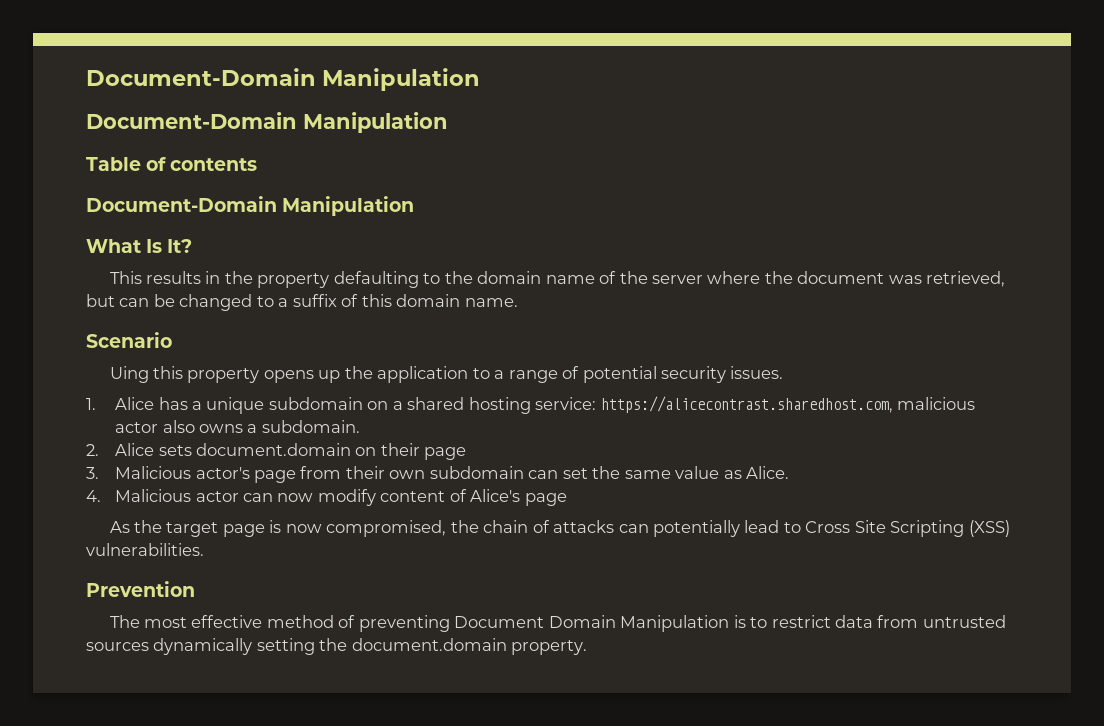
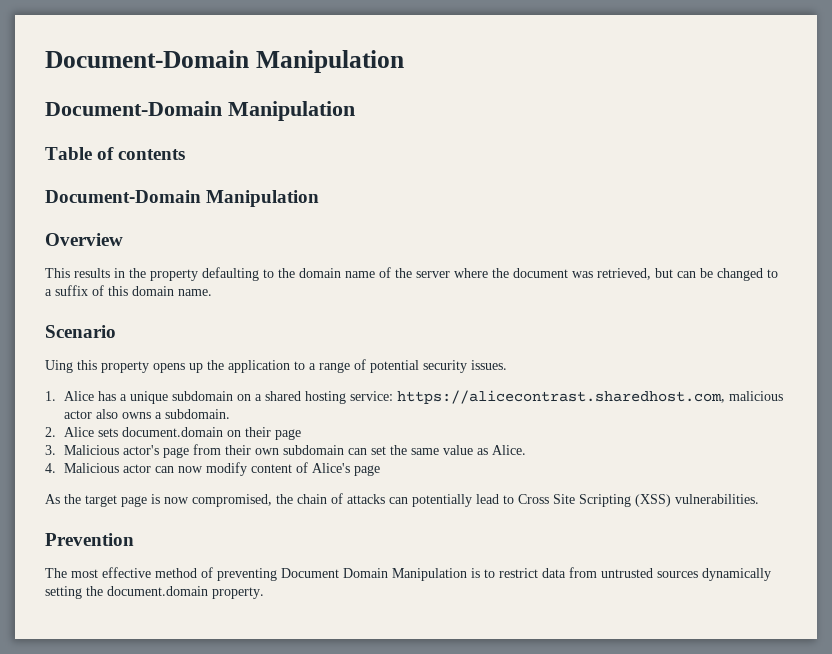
[86,239,193,253] What Is It? -> [45,233,123,246] Overview

